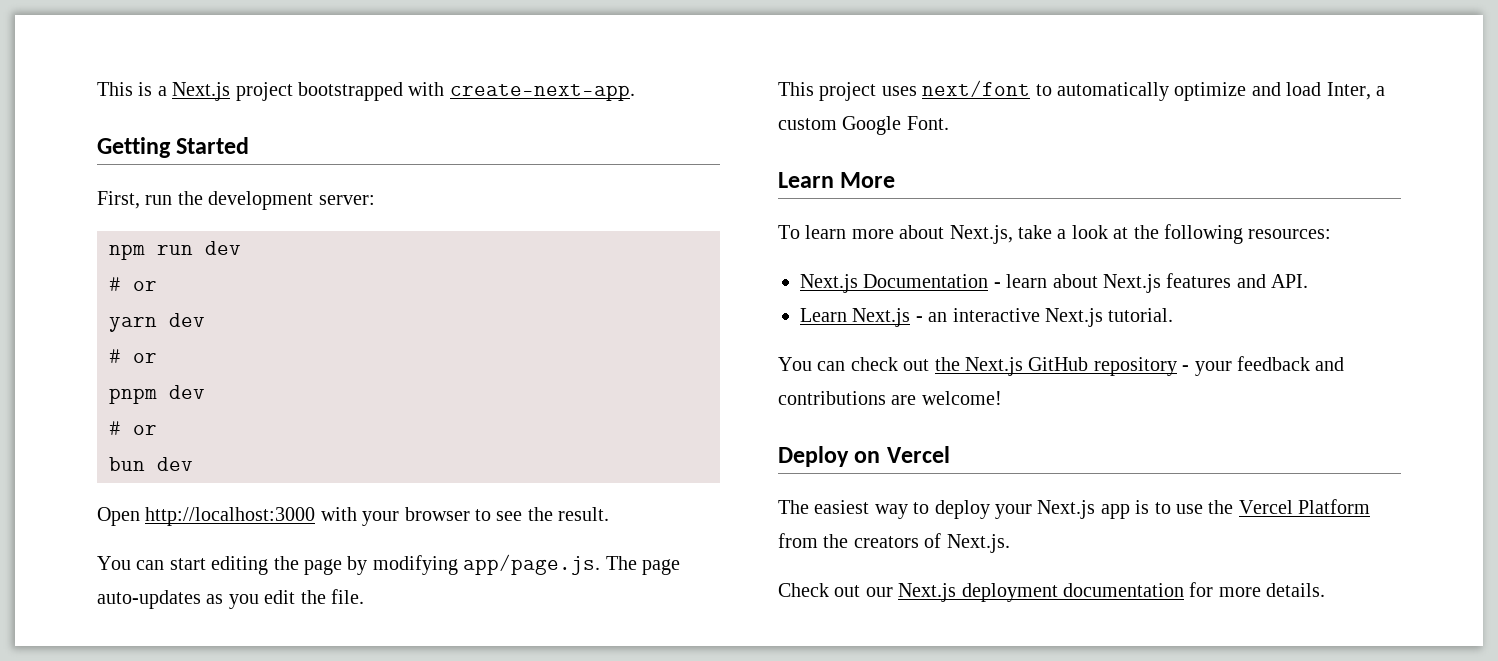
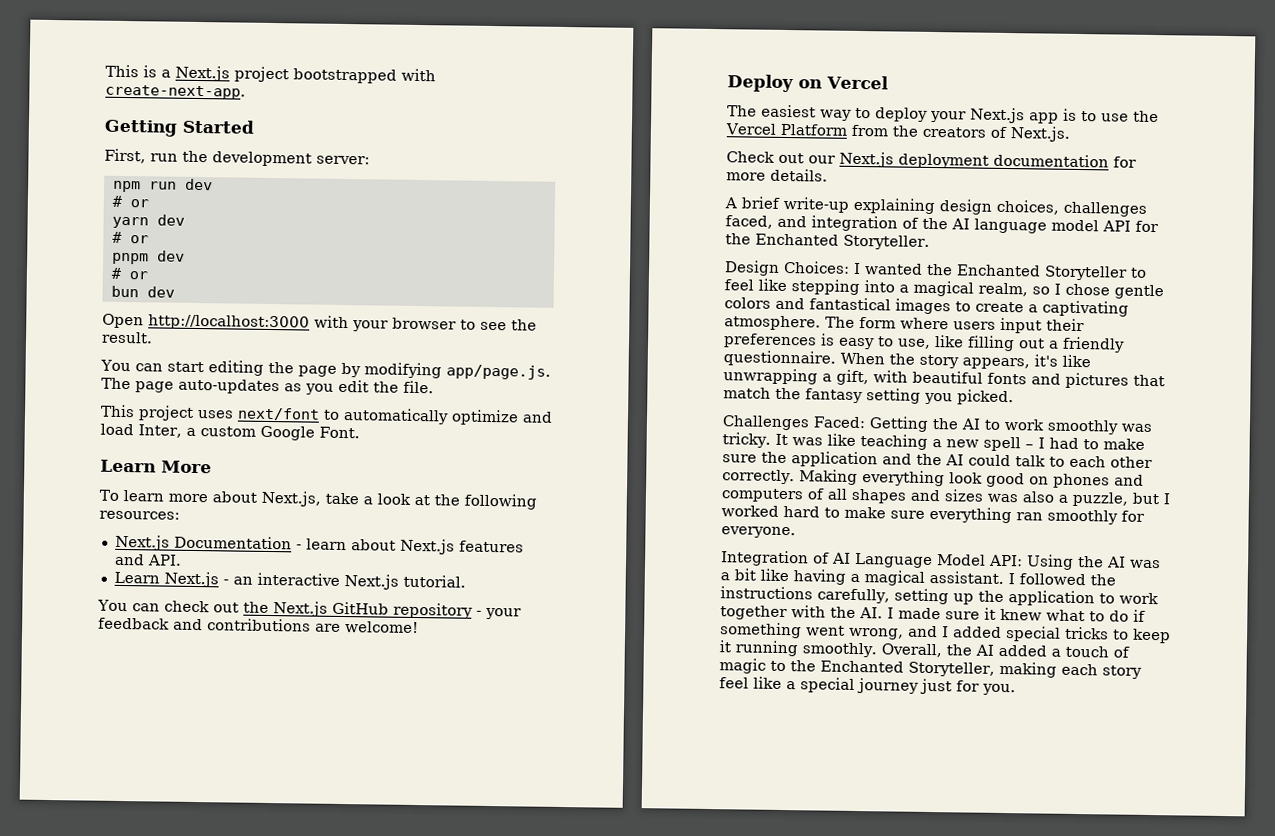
(1326, 590) none -> [724,196,1147,217] [725,215,1159,234] [725,233,930,250] [724,260,1147,281] [724,278,1164,300] [724,297,1129,317] [724,315,1085,334] [723,333,1125,353] [723,350,1091,370] [723,368,1165,389] [723,387,1014,406] [722,415,1152,435] [722,432,1145,452] [722,451,1153,469] [722,469,1144,489] [721,488,1171,507] [721,505,1145,525] [721,526,796,539] [721,550,1161,570] [720,568,1116,586] [720,586,1159,607] [720,605,1146,622] [720,622,1171,644] [719,640,1130,658] [719,658,1142,679] [719,676,1016,696] // A brief write-up explaining design choices, challenges faced, and integration of the AI language model API for the Enchanted Storyteller. // Design Choices: I wanted the Enchanted Storyteller to feel like stepping into a magical realm, so I chose gentle colors and fantastical images to create a captivating atmosphere. The form where users input their preferences is easy to use, like filling out a friendly questionnaire. When the story appears, it's like unwrapping a gift, with beautiful fonts and pictures that match the fantasy setting you picked. // Challenges Faced: Getting the AI to work smoothly was tricky. It was like teaching a new spell – I had to make sure the application and the AI could talk to each other correctly. Making everything look good on phones and computers of all shapes and sizes was also a puzzle, but I worked hard to make sure everything ran smoothly for everyone. // Integration of AI Language Model API: Using the AI was a bit like having a magical assistant. I followed the instructions carefully, setting up the application to work together with the AI. I made sure it knew what to do if something went wrong, and I added special tricks to keep it running smoothly. Overall, the AI added a touch of magic to the Enchanted Storyteller, making each story feel like a special journey just for you.

